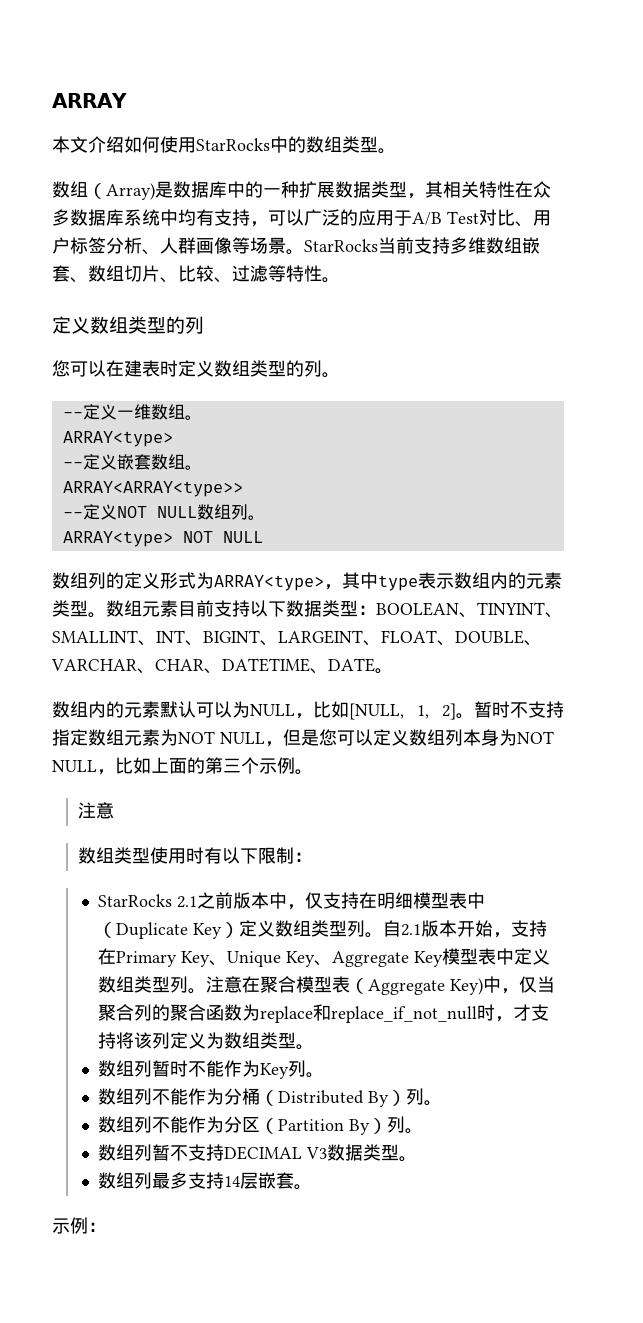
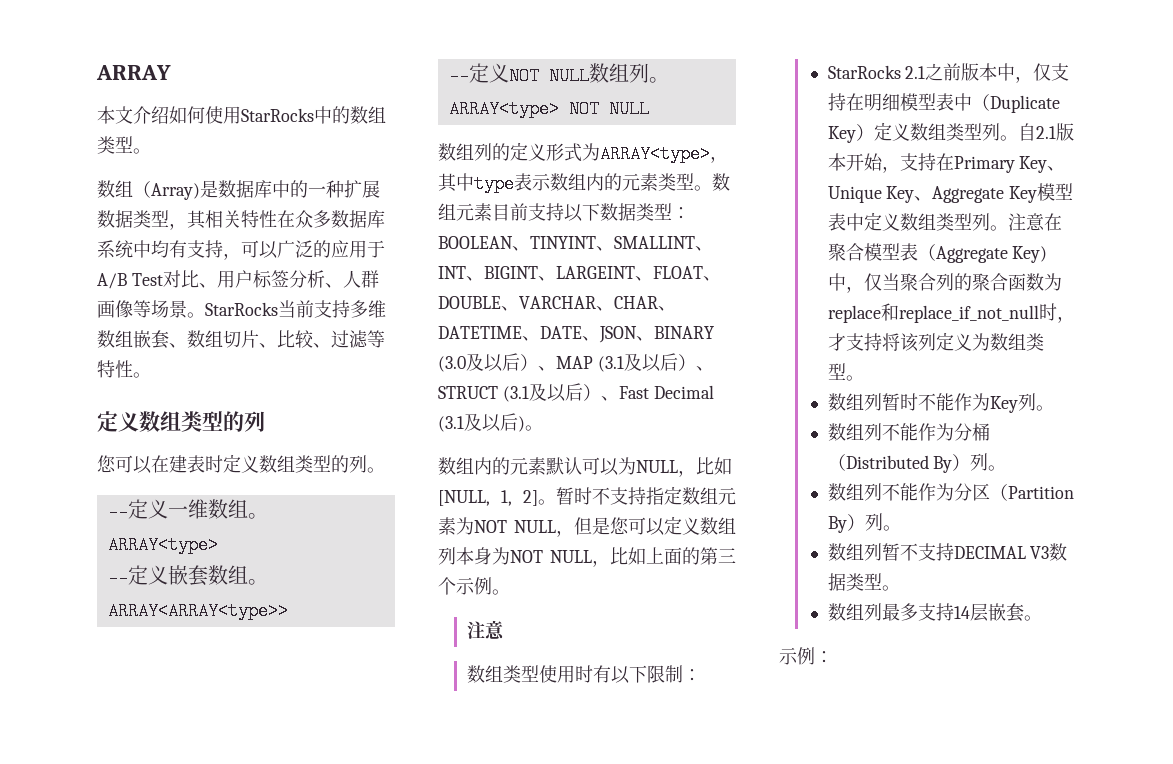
(375, 665) none -> [582,326,714,343] [438,353,714,372] [438,383,714,402] [438,413,525,432] 、JSON、BINARY (3.0及以后）、MAP (3.1及以后）、STRUCT (3.1及以后）、Fast Decimal (3.1及以后)

